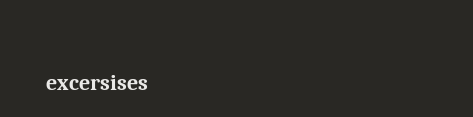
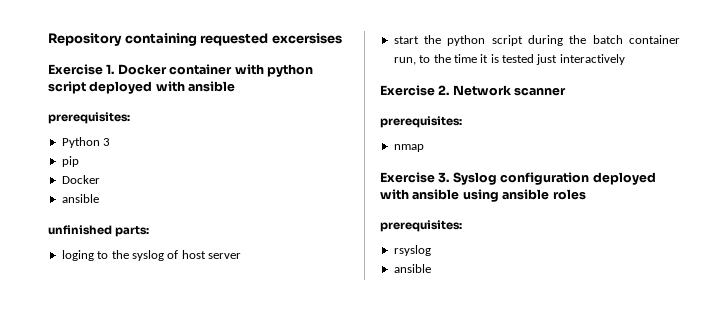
[46,75,148,90] excersises -> [48,33,342,46] [48,64,313,77] [48,81,236,94] [48,112,130,124] [61,137,111,148] [61,156,79,167] [61,175,100,184] [61,194,99,203] [48,225,150,237] [61,250,241,261] [393,35,680,46] [393,54,625,65] [380,85,567,96] [380,116,462,128] [393,144,424,152] [380,172,656,185] [380,189,586,202] [380,220,462,232] [393,245,431,256] [393,264,431,273] Repository containing requested excersises // Exercise 1. Docker container with python script deployed with ansible // prerequisites: // Python 3 // pip // Docker // ansible // unfinished parts: // loging to the syslog of host server // start the python script during the batch container run, to the time it is tested just interactively // Exercise 2. Network scanner // prerequisites: // nmap // Exercise 3. Syslog configuration deployed with ansible using ansible roles // prerequisites: // rsyslog // ansible

